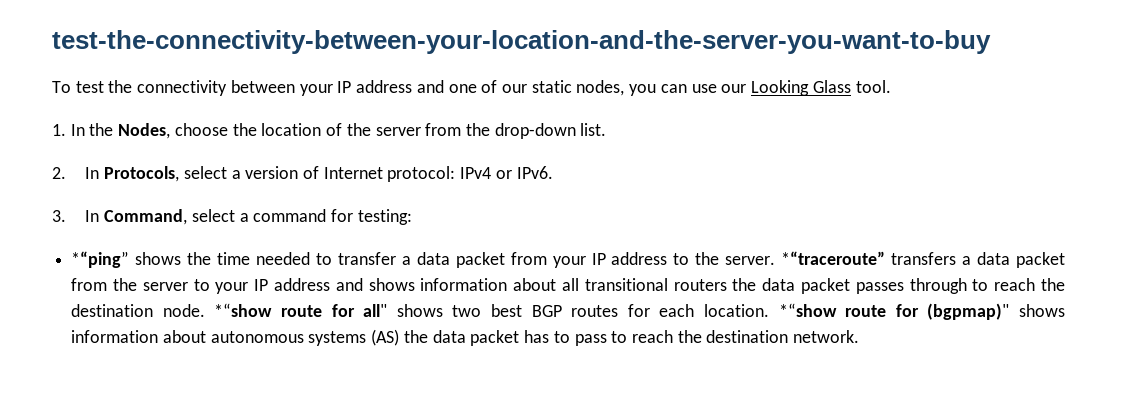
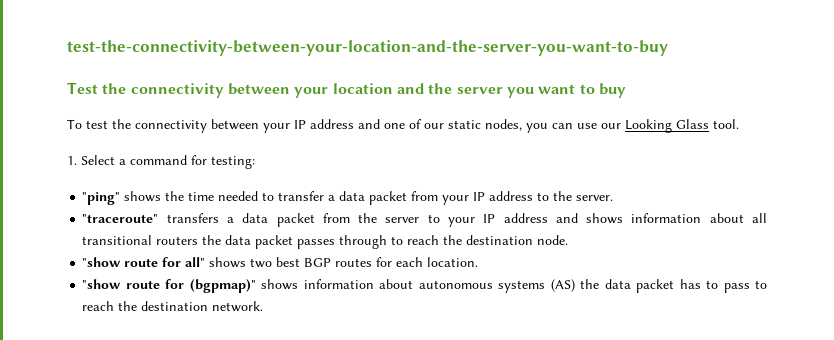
(991, 42) none -> [67,82,626,98] // Test the connectivity between your location and the server you want to buy
[70,123,607,139] [52,166,553,182] [52,209,235,225] In the Nodes, choose the location of the server from the drop-down list. // 2. In Protocols, select a version of Internet protocol: IPv4 or IPv6. // 3. In Command, select -> [81,155,115,165] Select
[71,251,130,268] *“ping” -> [82,192,121,205] "ping"
[781,251,886,265] *“traceroute” -> [82,214,159,223] // "traceroute"
[214,303,273,317] *“show -> [82,257,122,267] // "show
[778,303,837,317] *“show -> [82,279,122,289] // "show

